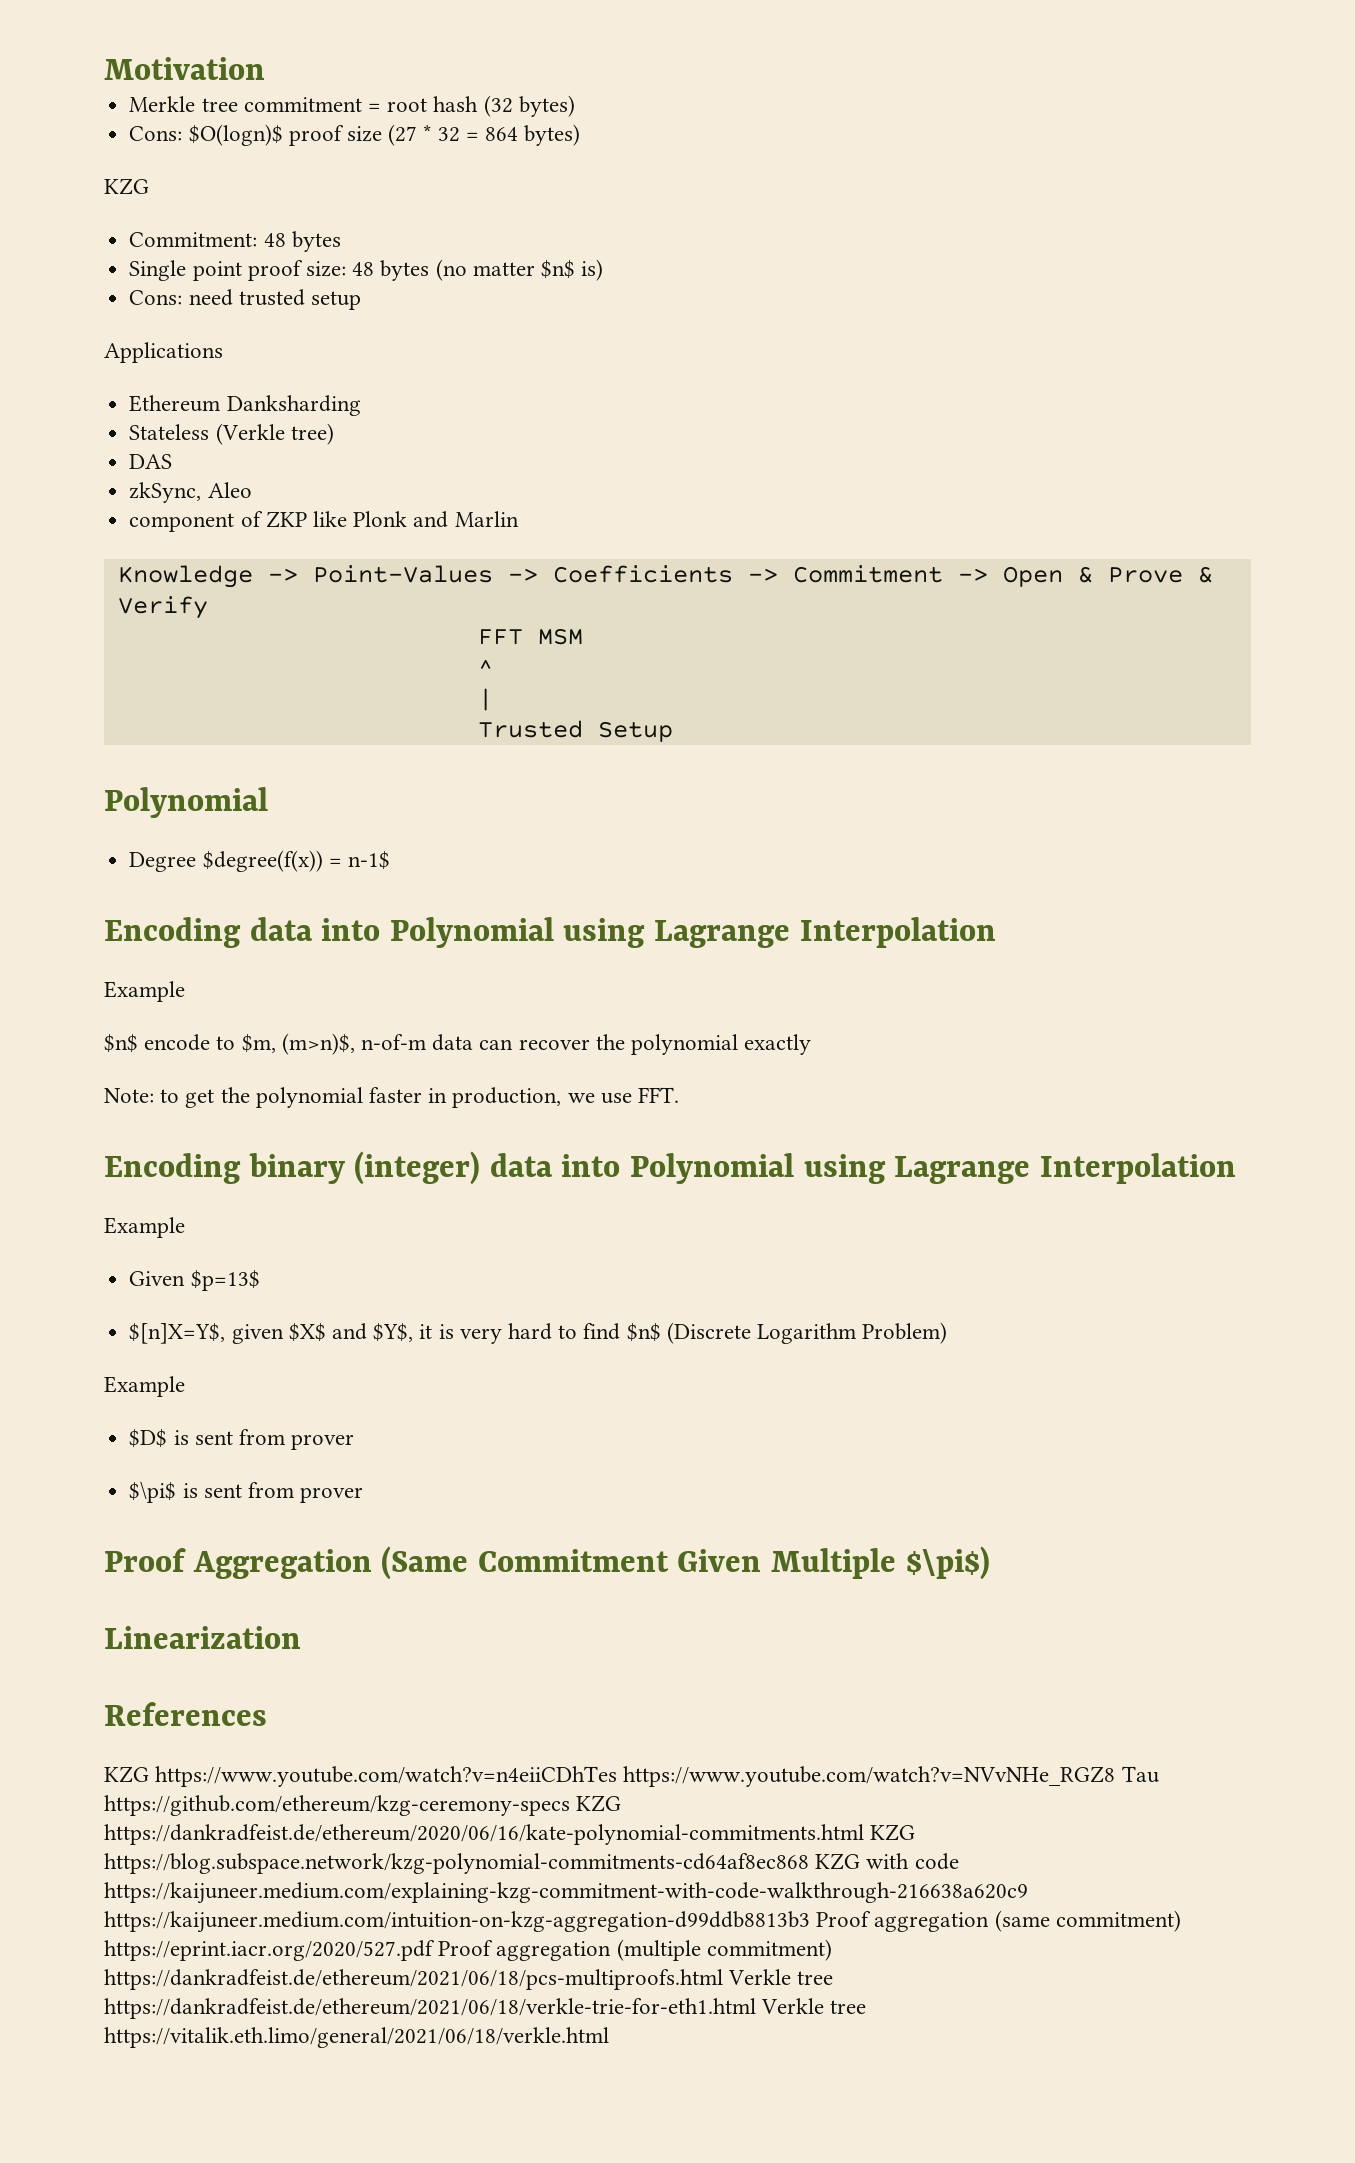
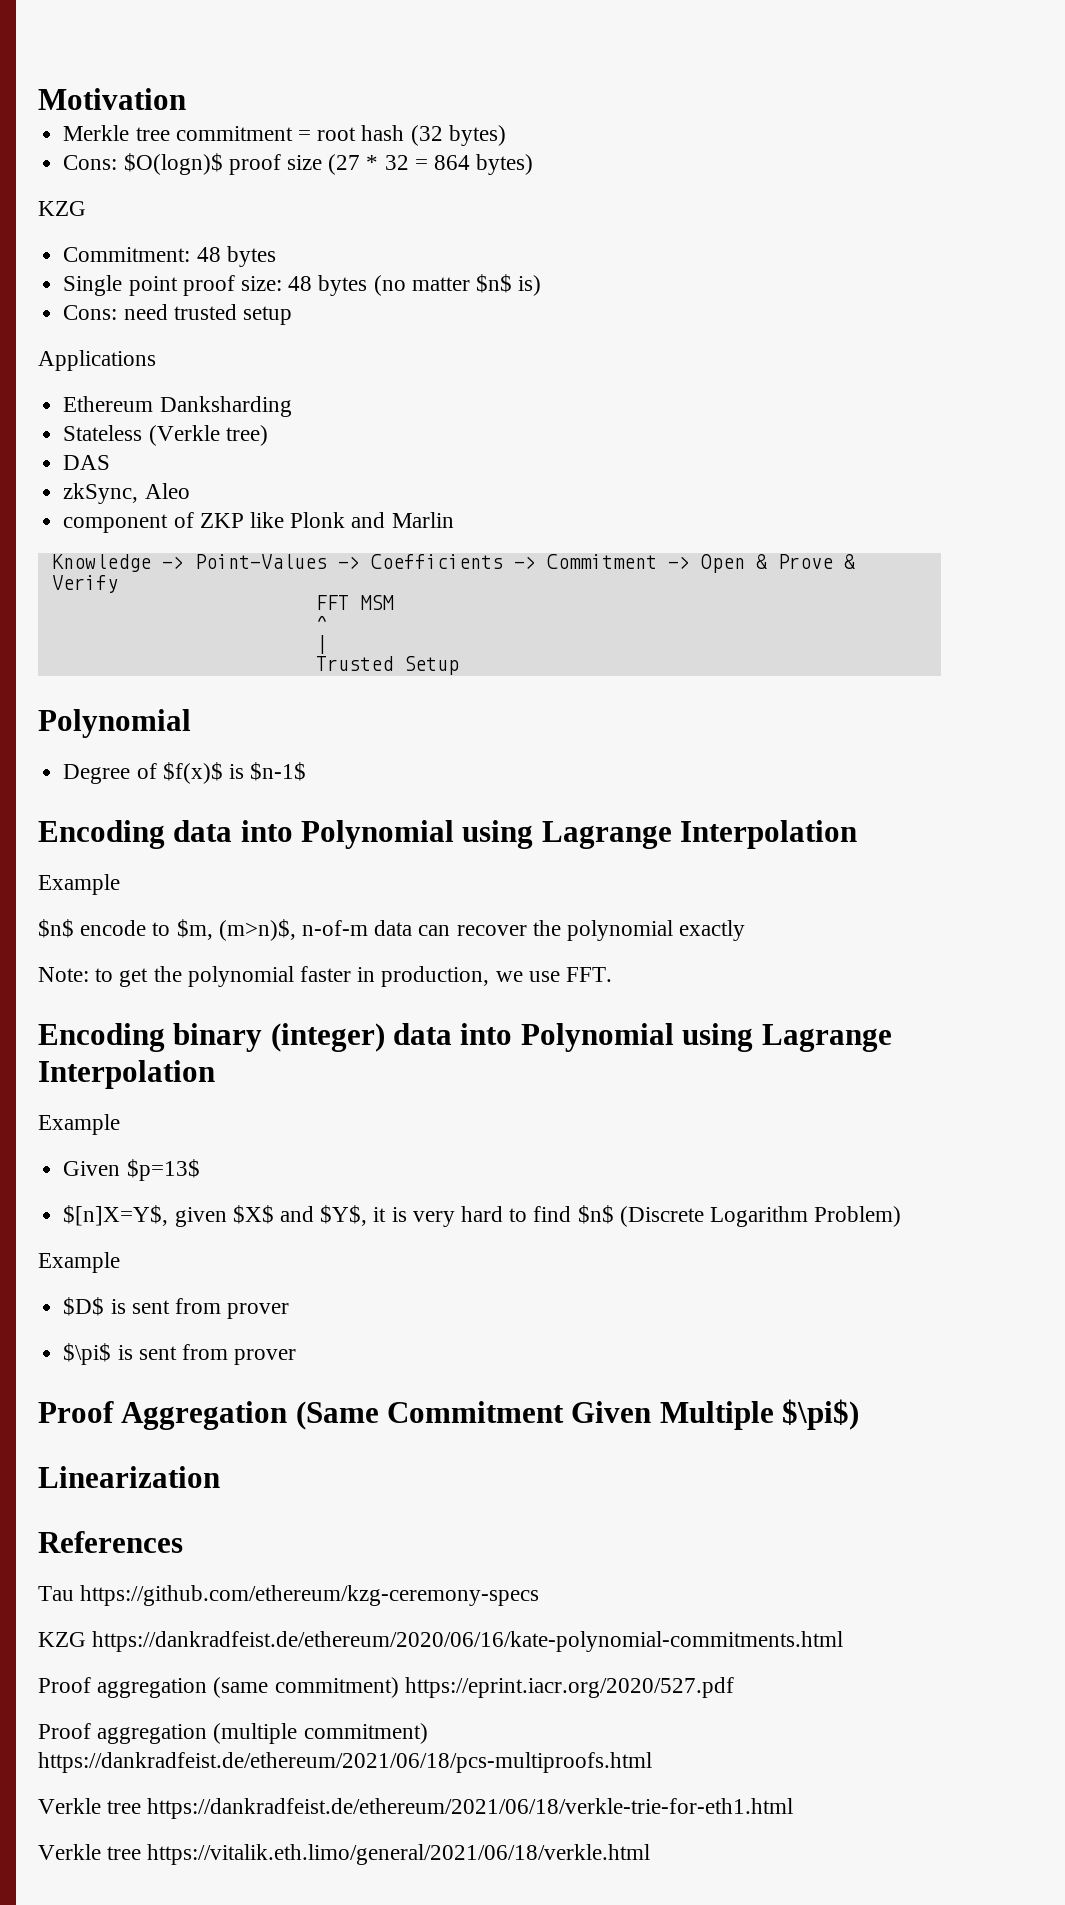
[202,850,390,872] $degree(f(x)) = n-1$ -> [136,762,307,784] of $f(x)$ is $n-1$
[104,1766,1116,1787] KZG https://www.youtube.com/watch?v=n4eiiCDhTes https://www.youtube.com/watch?v=NVvNHe_RGZ8 -> (183, 1542) none
(570, 1805) none -> (540, 1595) //
[870,1824,916,1841] [104,1853,959,1874] [104,1882,1028,1904] [104,1911,810,1933] KZG https://blog.subspace.network/kzg-polynomial-commitments-cd64af8ec868 KZG with code https://kaijuneer.medium.com/explaining-kzg-commitment-with-code-walkthrough-216638a620c9 https://kaijuneer.medium.com/intuition-on-kzg-aggregation-d99ddb8813b3 -> (844, 1641) //
(435, 1950) none -> (734, 1687) //
(723, 1979) none -> (652, 1762) //
(756, 2008) none -> (794, 1808) //

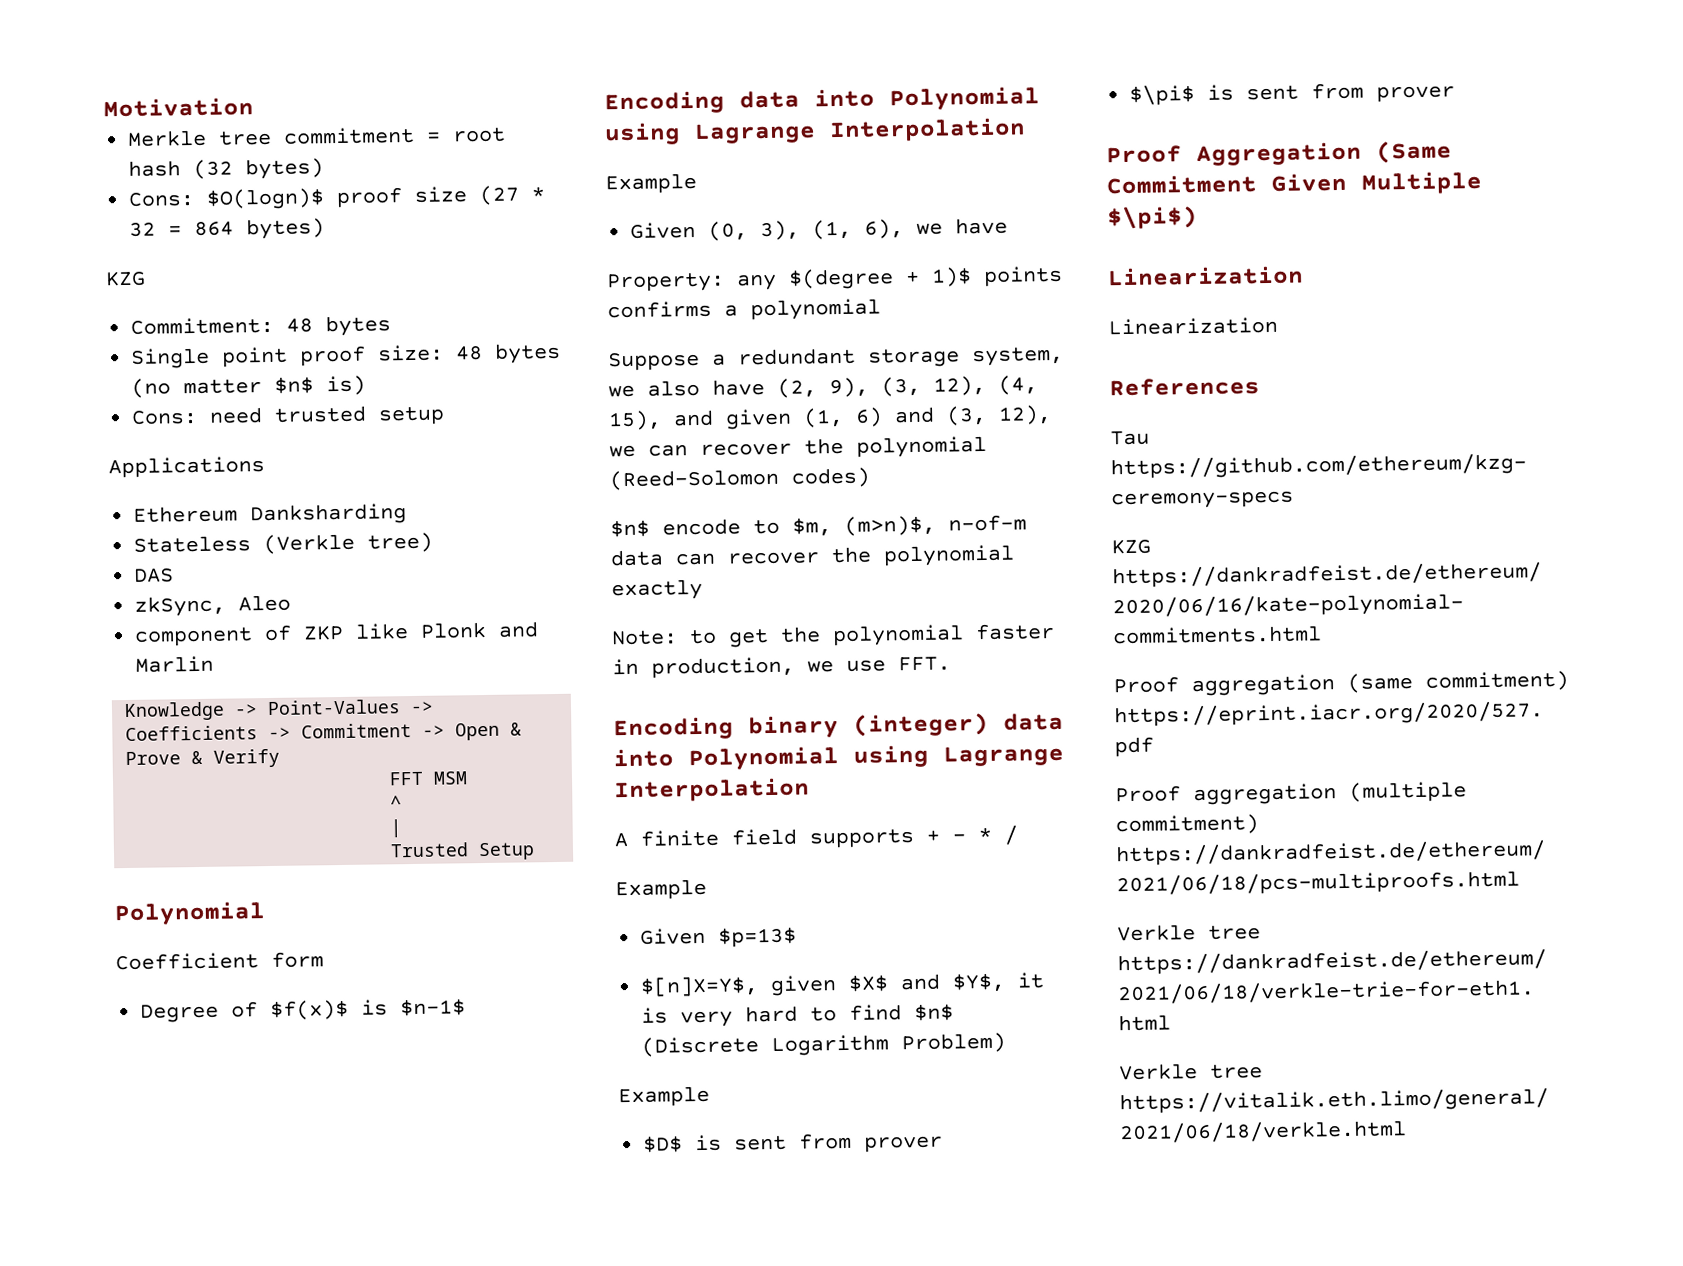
(191, 723) none -> [115,951,324,971] // Coefficient form
(120, 884) none -> [630,217,1009,241] [606,265,1063,293] [607,298,881,321] [608,346,1064,372] [608,375,1038,398] [608,405,1052,431] [609,435,987,458] [609,467,870,491] // Given (0, 3), (1, 6), we have // Property: any $(degree + 1)$ points confirms a polynomial // Suppose a redundant storage system, we also have (2, 9), (3, 12), (4, 15), and given (1, 6) and (3, 12), we can recover the polynomial (Reed-Solomon codes)
(215, 1074) none -> [614,825,1018,849] // A finite field supports + - * /
(220, 1477) none -> [1108,316,1278,336] // Linearization

